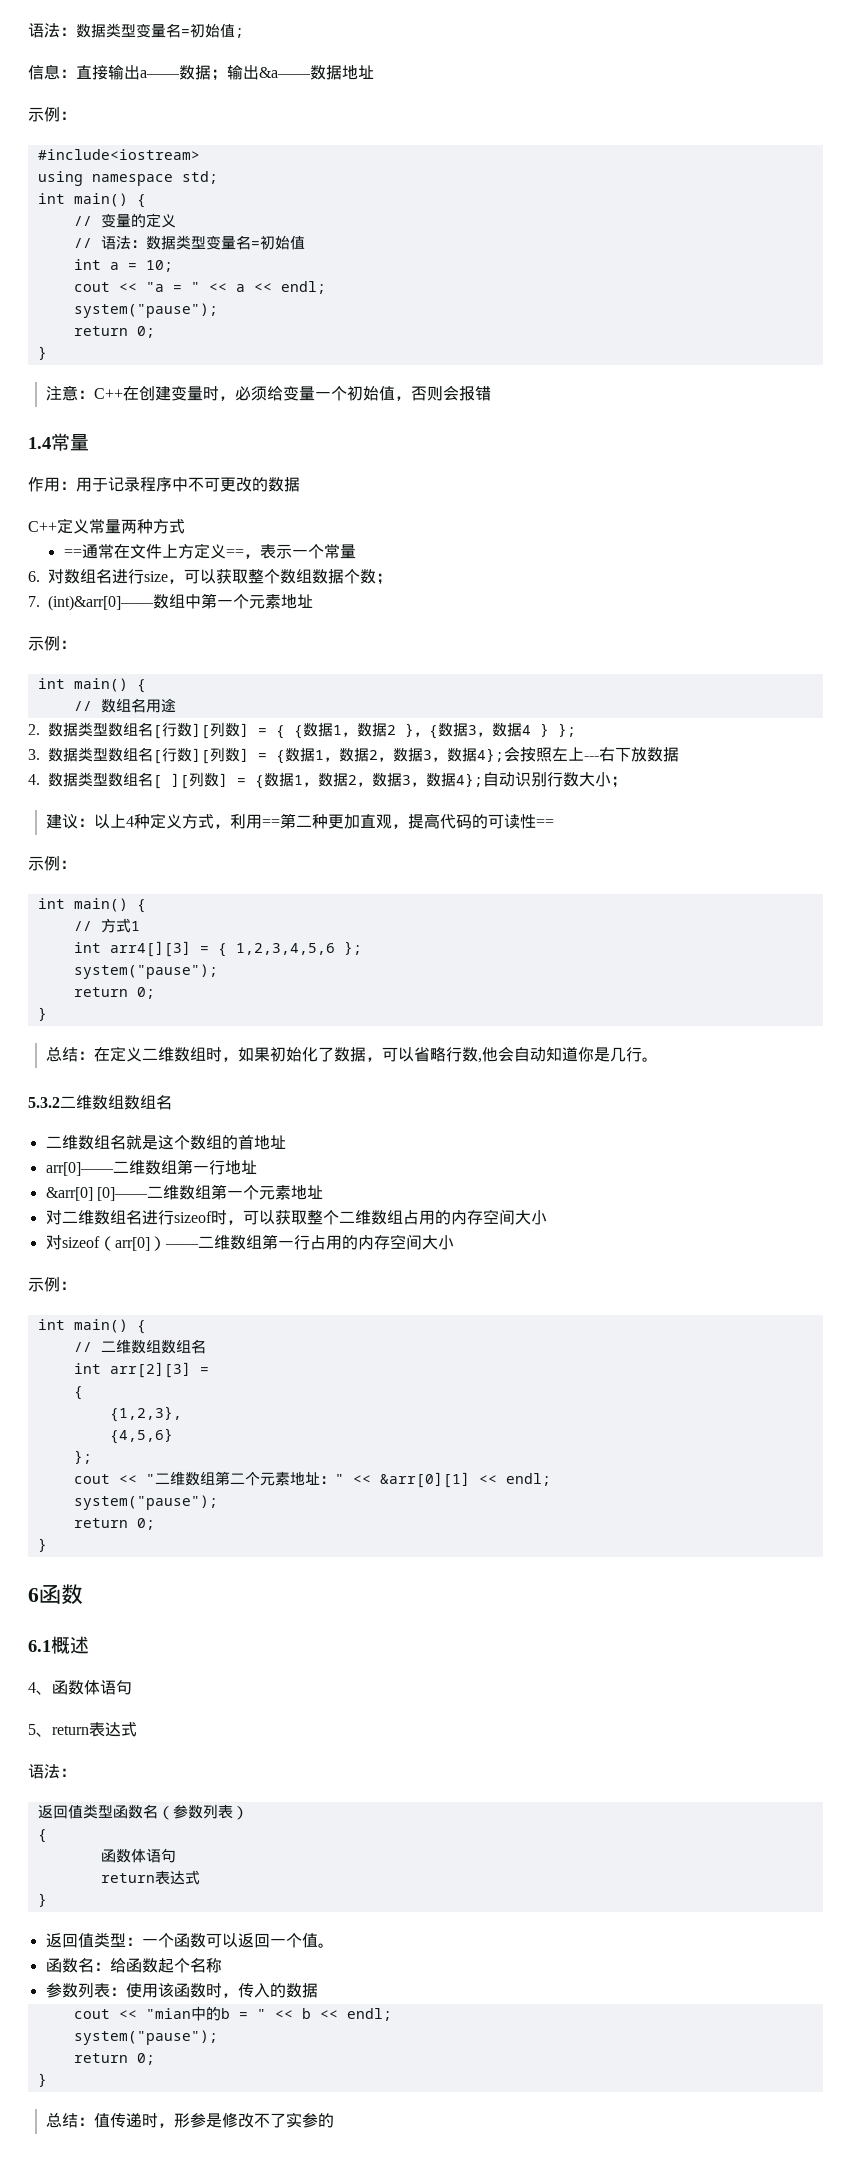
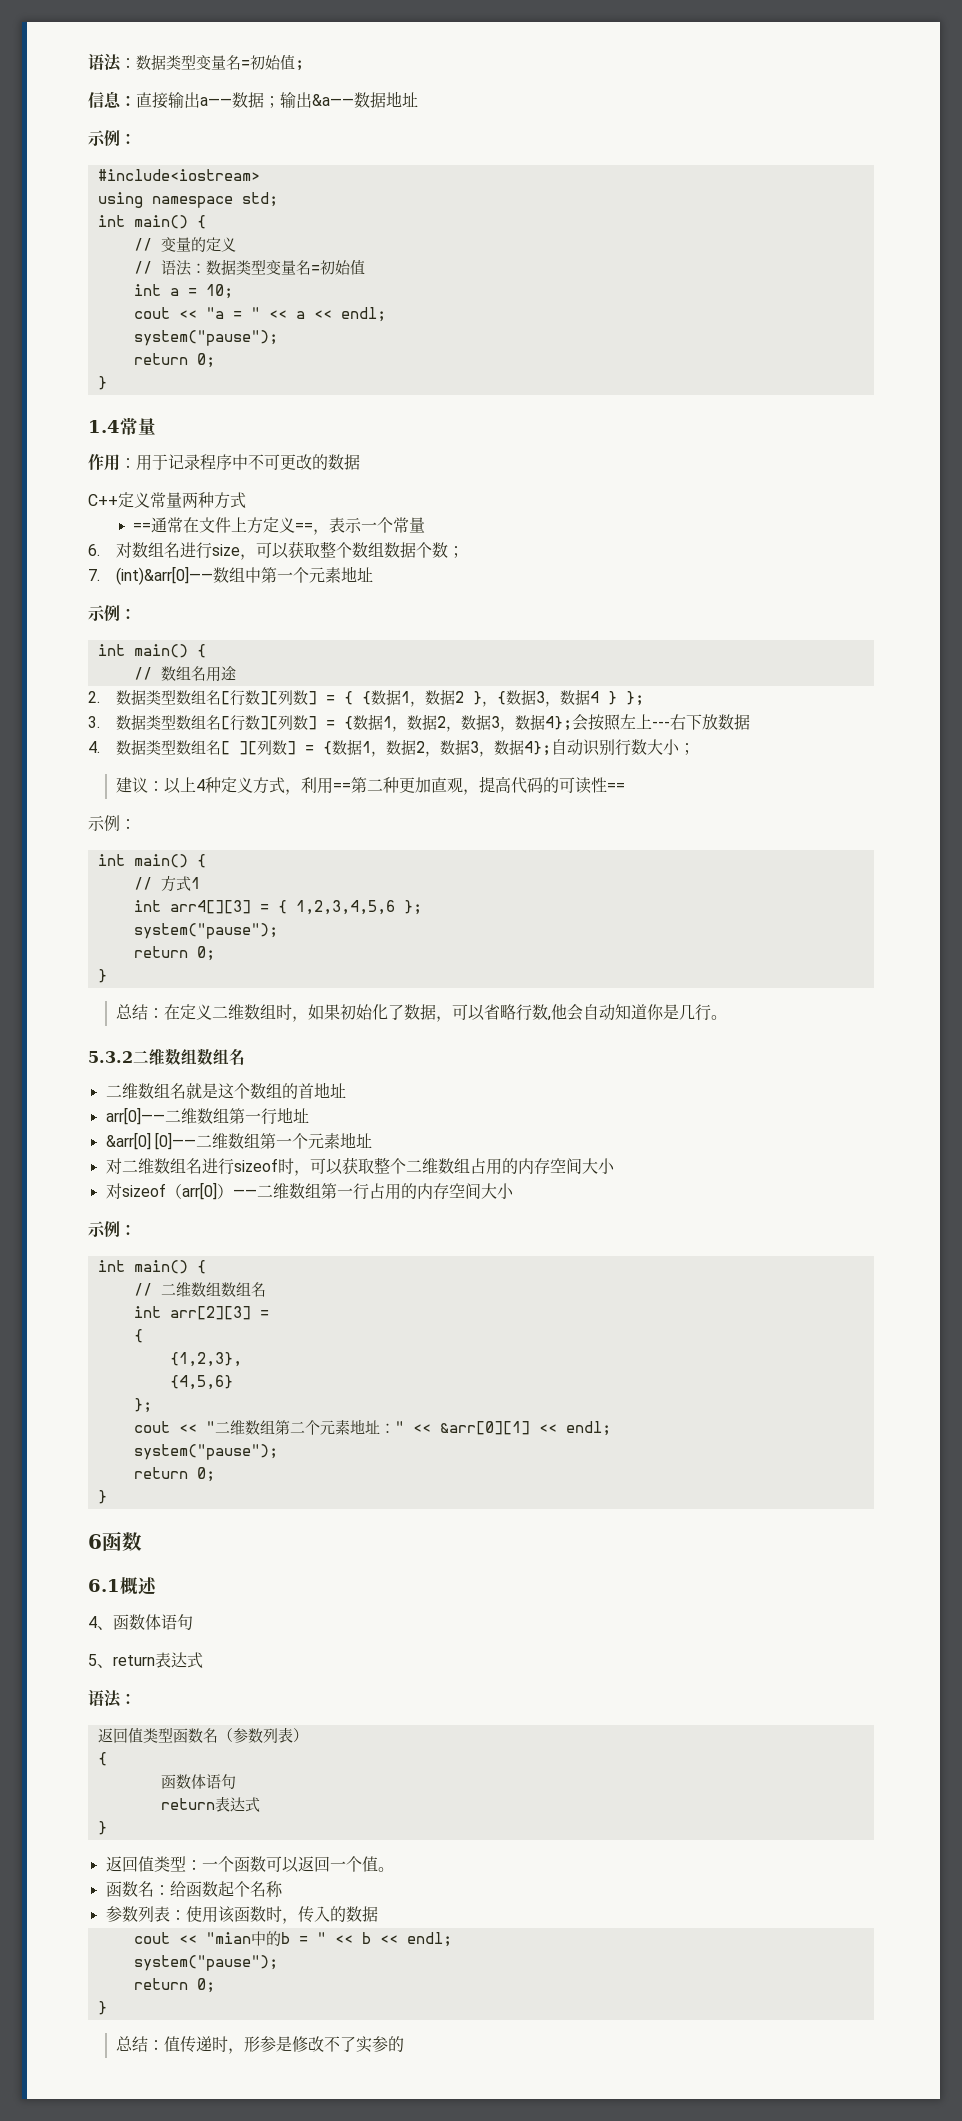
[46,385,492,401] // 注意：C++在创建变量时，必须给变量一个初始值，否则会报错 -> (107, 383) none

